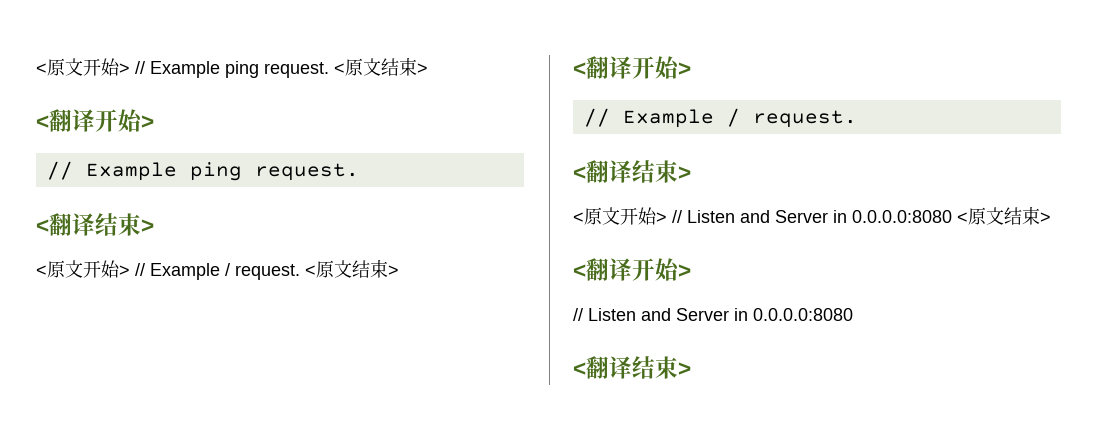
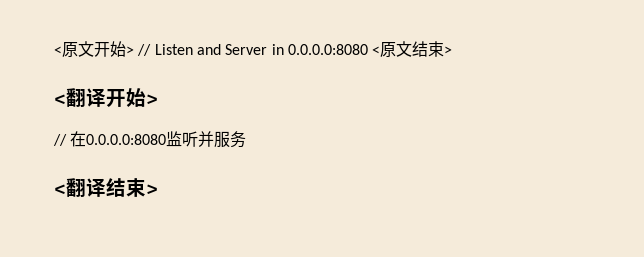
[36,58,428,78] [36,109,154,132] [46,161,359,181] [36,213,154,236] [36,260,399,280] [573,56,691,79] [583,108,857,128] [573,160,691,183] [573,207,682,225] <原文开始> // Example ping request. <原文结束> // <翻译开始> // // Example ping request. // <翻译结束> // <原文开始> // Example / request. <原文结束> // <翻译开始> // // Example / request. // <翻译结束> // <原文开始> // -> [54,41,152,57] <原文开始> //
[588,308,853,321] Listen and Server in 0.0.0.0:8080 -> [70,131,247,148] 在0.0.0.0:8080监听并服务

